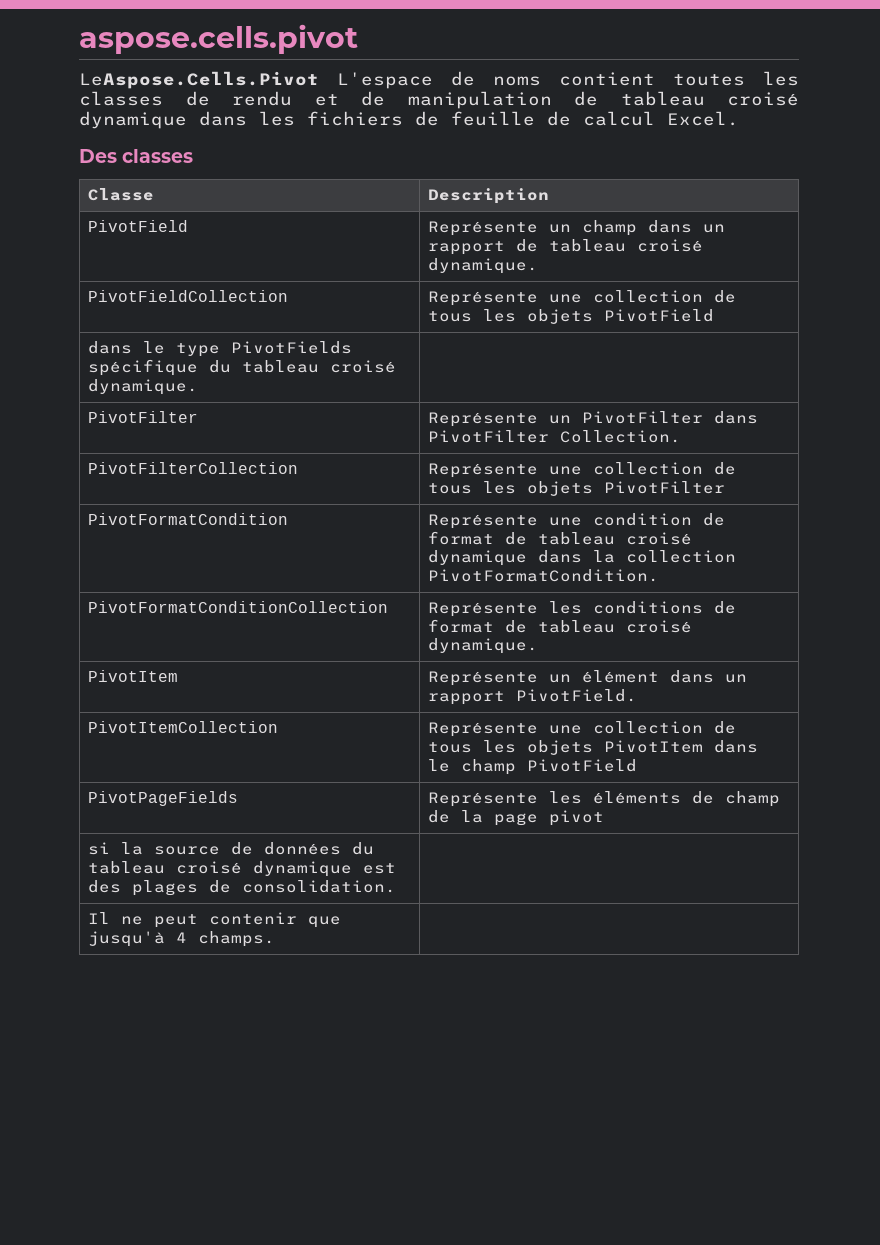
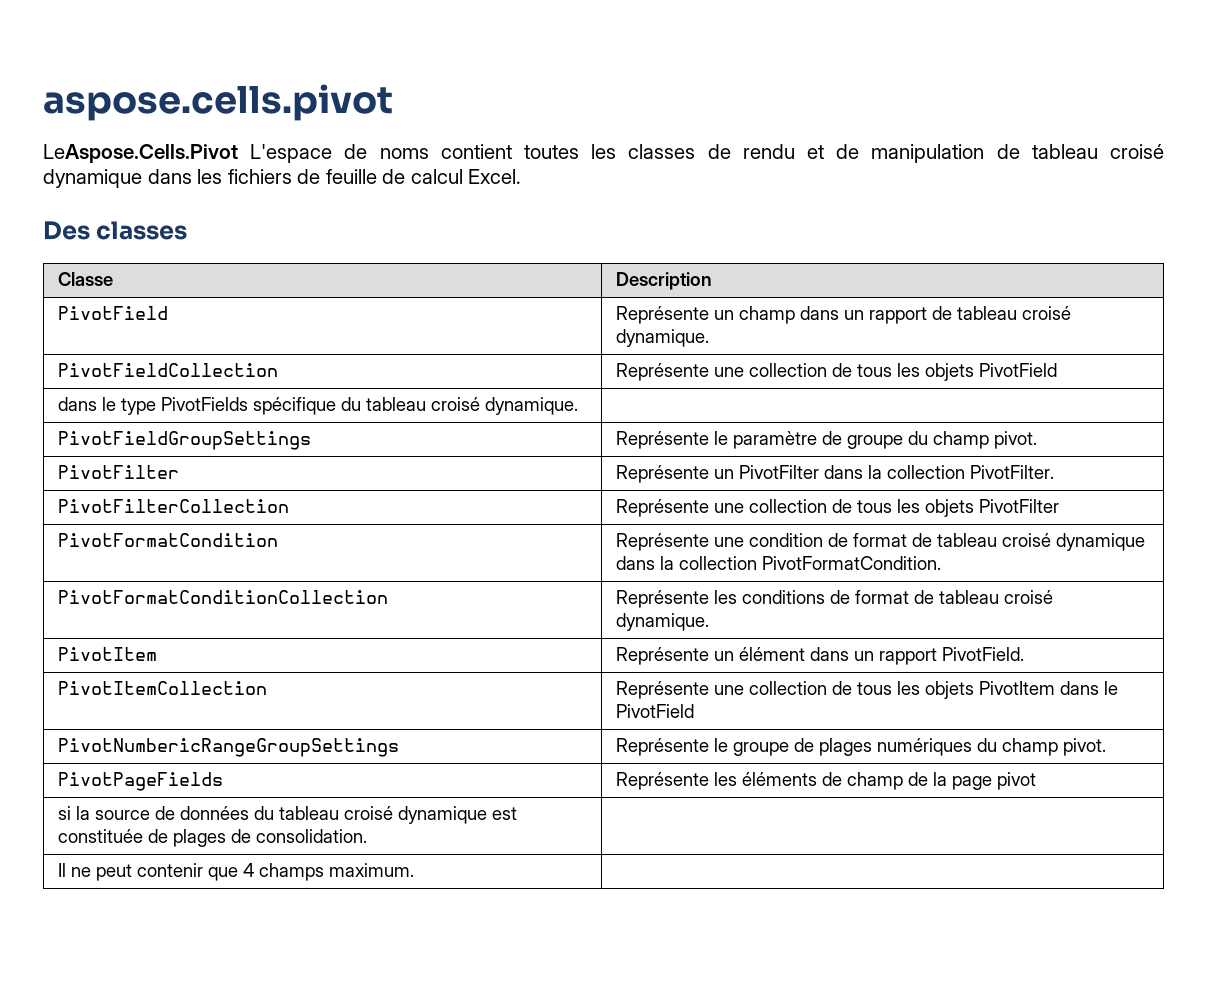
(199, 387) none -> [58,431,312,450] [616,431,1038,449] // PivotFieldGroupSettings | Représente le paramètre de groupe du champ pivot.
[428,430,682,443] PivotFilter Collection. -> [868,465,1055,479] la collection PivotFilter.
[461,759,638,775] champ PivotField -> [616,704,695,718] [58,738,400,757] [616,738,1107,756] PivotField // PivotNumbericRangeGroupSettings | Représente le groupe de plages numériques du champ pivot.
[88,880,122,893] des -> [58,829,169,843] constituée de
[88,931,276,947] jusqu'à 4 champs. -> [243,863,415,881] 4 champs maximum.

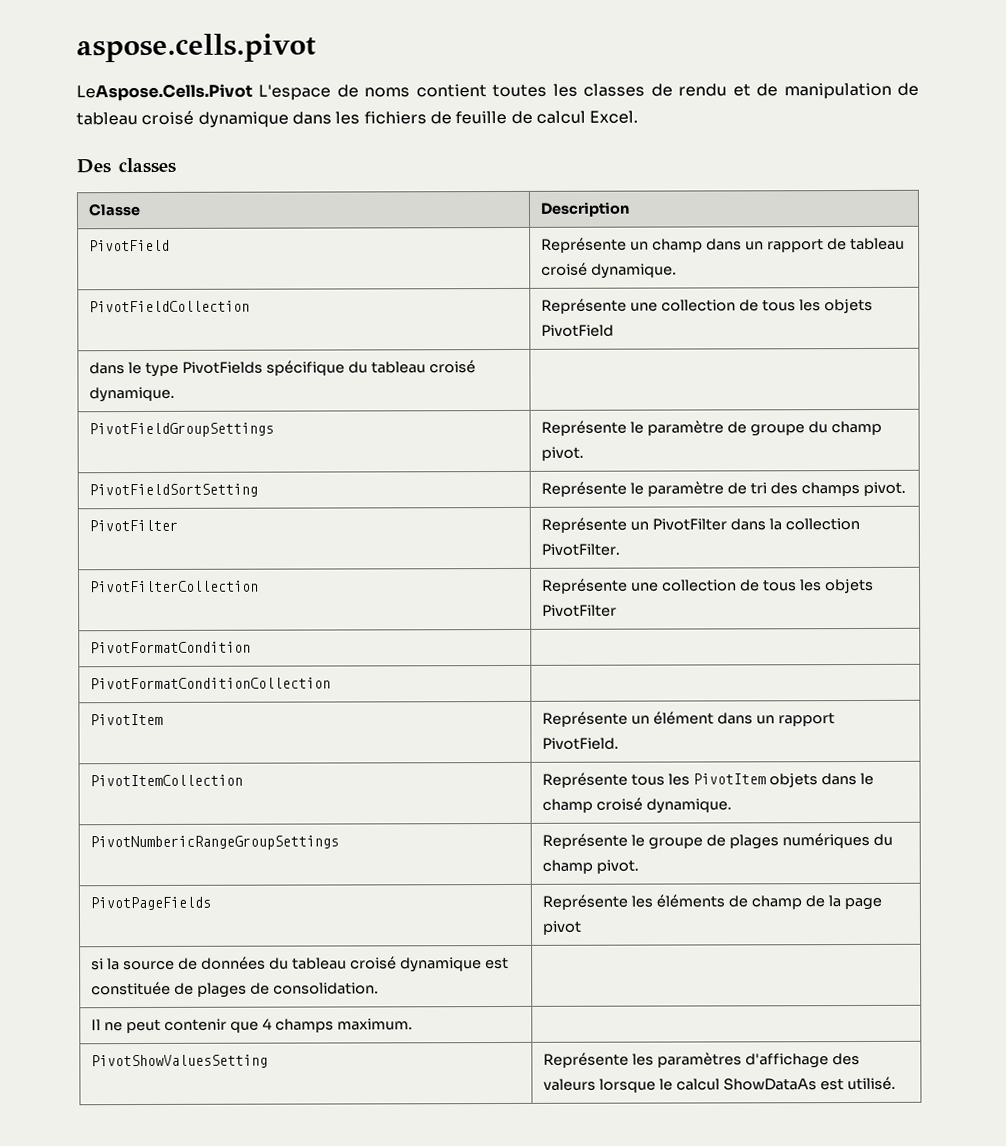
(1038, 440) none -> [89,483,259,498] [541,481,906,497] // PivotFieldSortSetting | Représente le paramètre de tri des champs pivot.
[616,533,1146,551] [616,556,942,570] [58,590,389,604] [616,590,1054,608] [616,613,710,631] Représente une condition de format de tableau croisé dynamique dans la collection PivotFormatCondition. // PivotFormatConditionCollection | Représente les conditions de format de tableau croisé dynamique. -> [90,677,332,690] // PivotFormatConditionCollection |
[714,681,1119,699] [616,704,695,718] une collection de tous les objets PivotItem dans le PivotField -> [631,772,874,788] [542,797,733,814] tous les PivotItem objets dans le champ croisé dynamique.
(415, 870) none -> [91,1054,269,1069] [543,1052,861,1069] [543,1076,896,1093] // PivotShowValuesSetting | Représente les paramètres d'affichage des valeurs lorsque le calcul ShowDataAs est utilisé.

